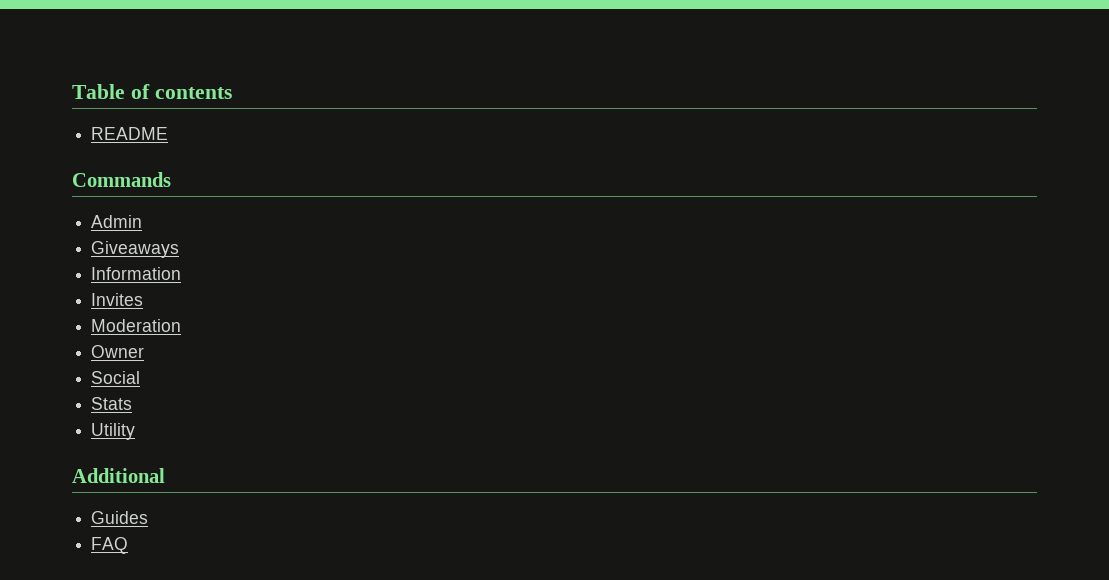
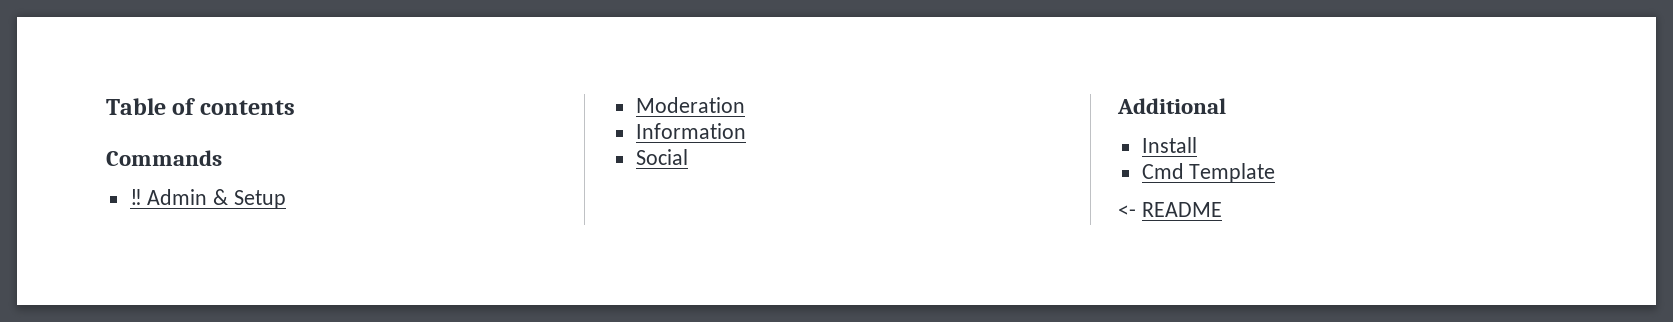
[91,127,169,140] // README -> (295, 107) none
(171, 179) none -> [129,189,142,205] ‼
[91,241,180,258] [91,267,182,280] [91,293,144,306] [91,319,182,332] [91,345,145,358] // Giveaways // Information // Invites // Moderation // Owner -> [213,189,287,209] [635,97,745,113] [635,123,746,139] & Setup // Moderation // Information
[91,397,133,410] [91,423,136,440] // Stats // Utility -> (688, 157) none
[91,511,149,524] [91,537,129,554] Guides // FAQ -> [1141,137,1197,153] [1141,163,1276,183] [1118,202,1222,217] Install // Cmd Template // <- README

